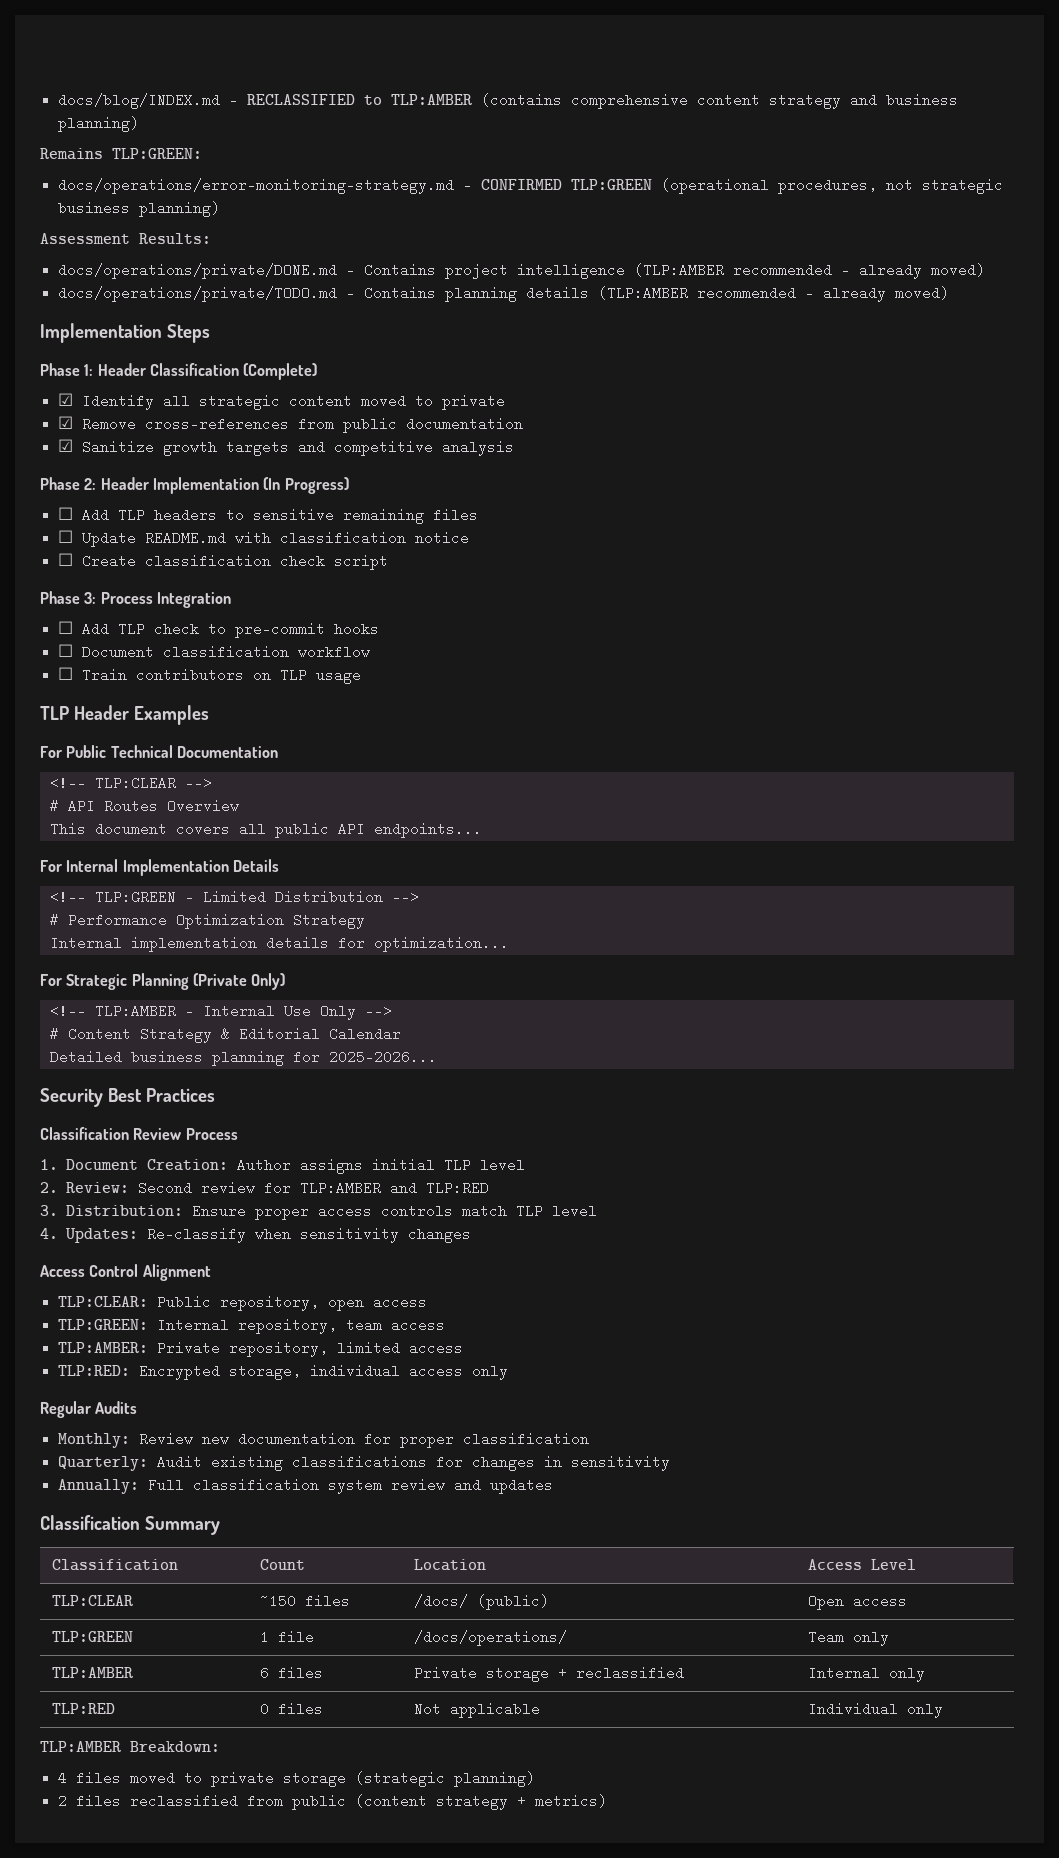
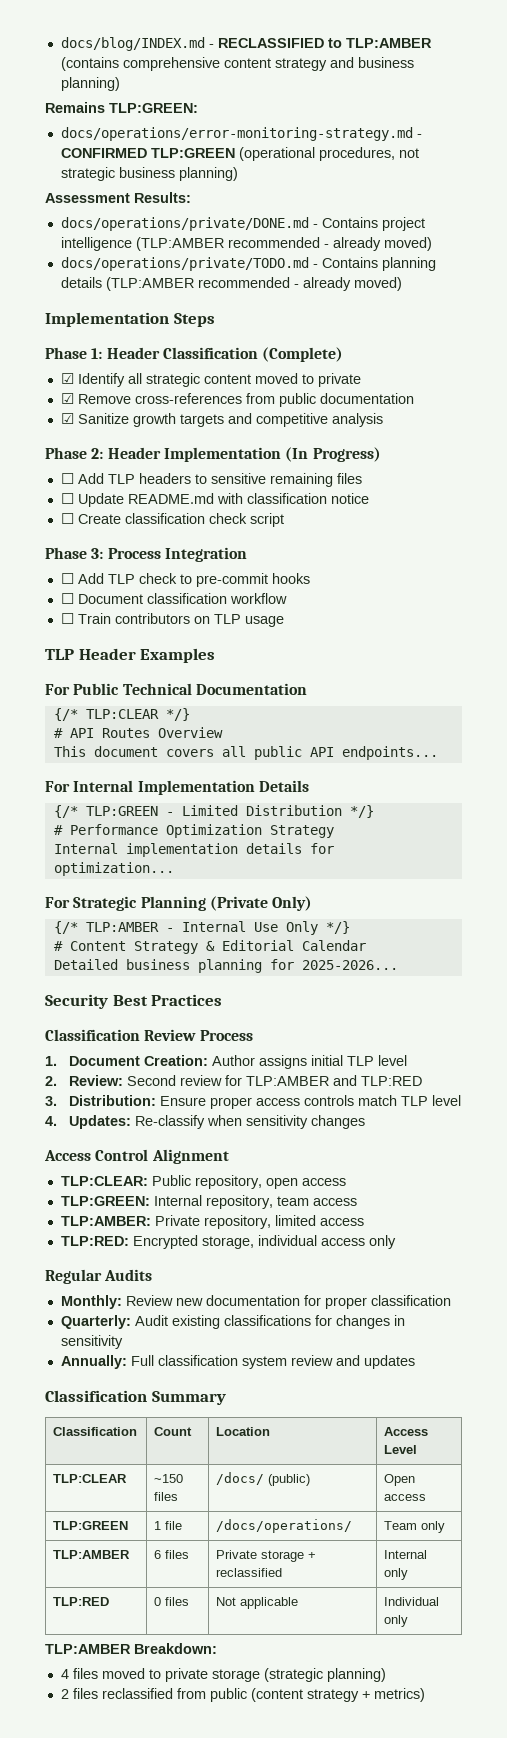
[49,776,212,790] <!-- TLP:CLEAR --> -> [53,708,190,721] {/* TLP:CLEAR */}
[49,890,86,904] <!-- -> [53,805,78,818] {/*
[391,890,419,904] --> -> [349,805,374,818] */}
[49,1004,86,1018] <!-- -> [53,921,78,934] {/*
[364,1004,392,1018] --> -> [325,921,350,934] */}

